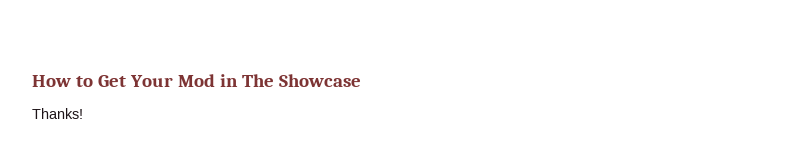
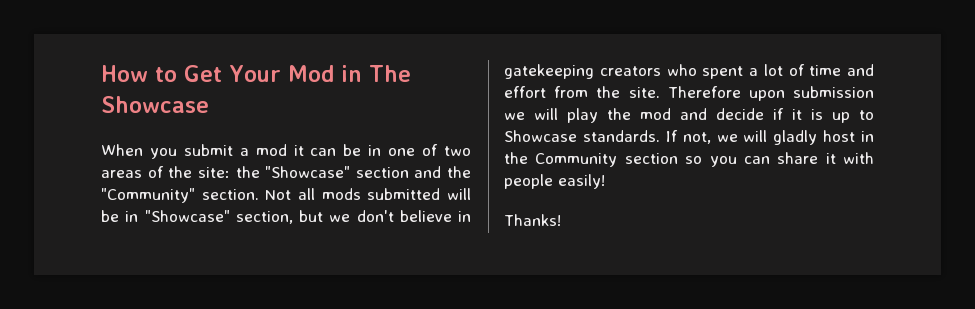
(361, 80) none -> [101,144,472,159] [101,166,471,178] [101,188,471,203] [101,210,471,224] [504,64,874,79] [504,86,874,101] [504,108,874,123] [504,130,874,145] [504,152,874,167] [504,174,605,189] // When you submit a mod it can be in one of two areas of the site: the "Showcase" section and the "Community" section. Not all mods submitted will be in "Showcase" section, but we don't believe in gatekeeping creators who spent a lot of time and effort from the site. Therefore upon submission we will play the mod and decide if it is up to Showcase standards. If not, we will gladly host in the Community section so you can share it with people easily!

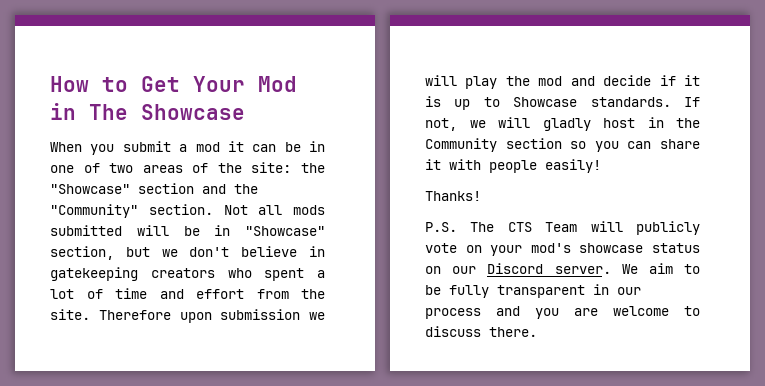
(561, 220) none -> [425,221,700,235] [425,243,700,256] [425,263,700,274] [425,284,641,298] [425,306,700,319] [425,326,537,337] // P.S. The CTS Team will publicly vote on your mod's showcase status on our Discord server. We aim to be fully transparent in our process and you are welcome to discuss there.

